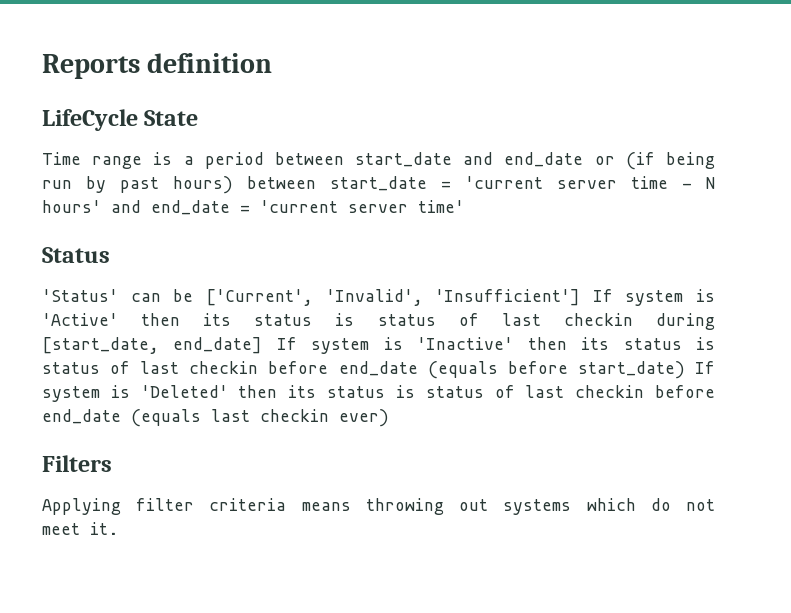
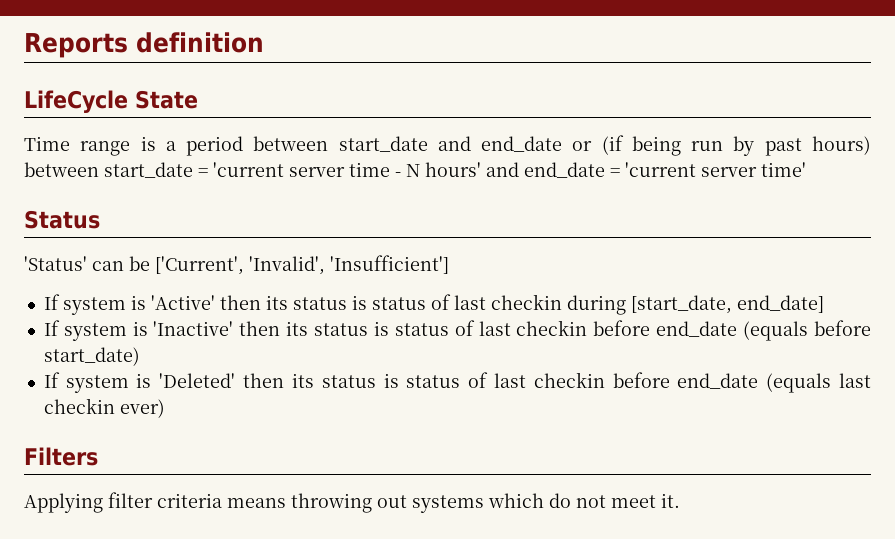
(581, 297) none -> (449, 264) //
(263, 345) none -> (824, 304) //
(685, 370) none -> (140, 356) //

